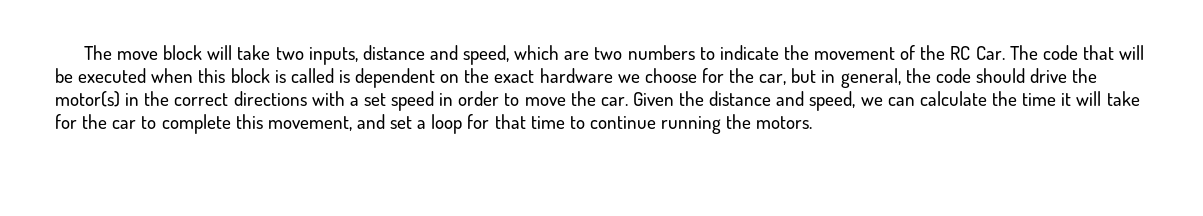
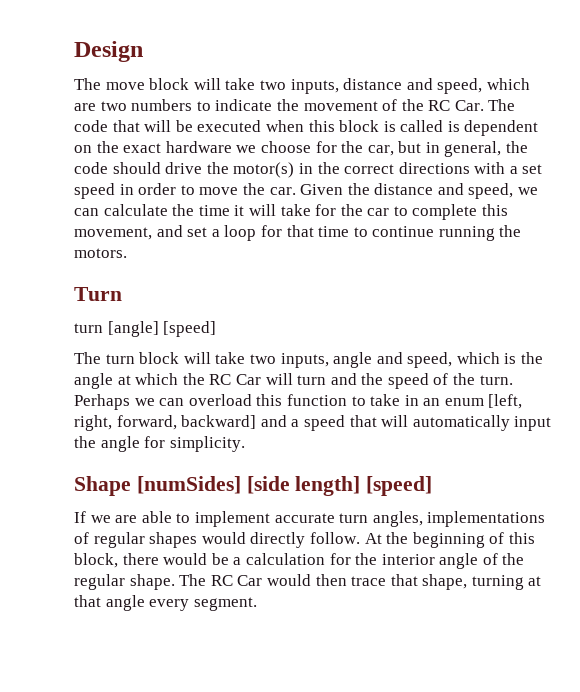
(83, 52) none -> [74,41,143,62] Design //
(813, 122) none -> [74,287,122,301] [74,321,217,337] [74,352,544,368] [74,373,513,389] [74,394,523,410] [74,415,552,431] [74,436,245,452] [74,476,433,496] [74,511,546,527] [74,532,535,548] [74,553,525,569] [74,574,542,590] [74,595,257,611] // Turn // turn [angle] [speed] // The turn block will take two inputs, angle and speed, which is the angle at which the RC Car will turn and the speed of the turn. Perhaps we can overload this function to take in an enum [left, right, forward, backward] and a speed that will automatically input the angle for simplicity. // Shape [numSides] [side length] [speed] // If we are able to implement accurate turn angles, implementations of regular shapes would directly follow. At the beginning of this block, there would be a calculation for the interior angle of the regular shape. The RC Car would then trace that shape, turning at that angle every segment.

